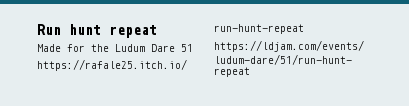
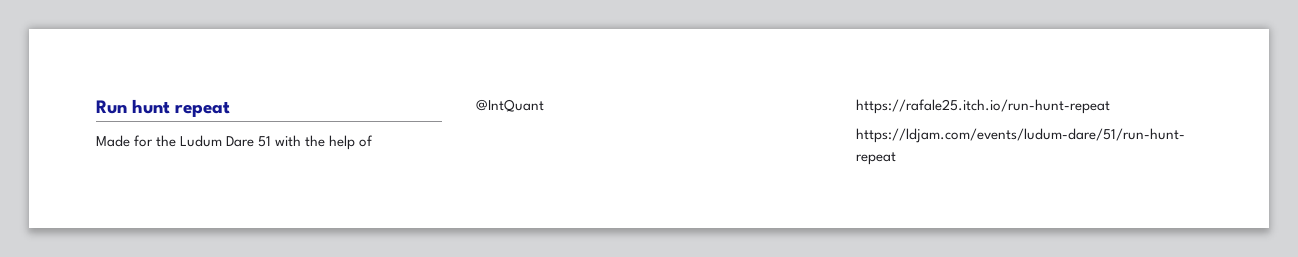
(193, 48) none -> [275,135,374,150] [476,99,544,112] with the help of @IntQuant

